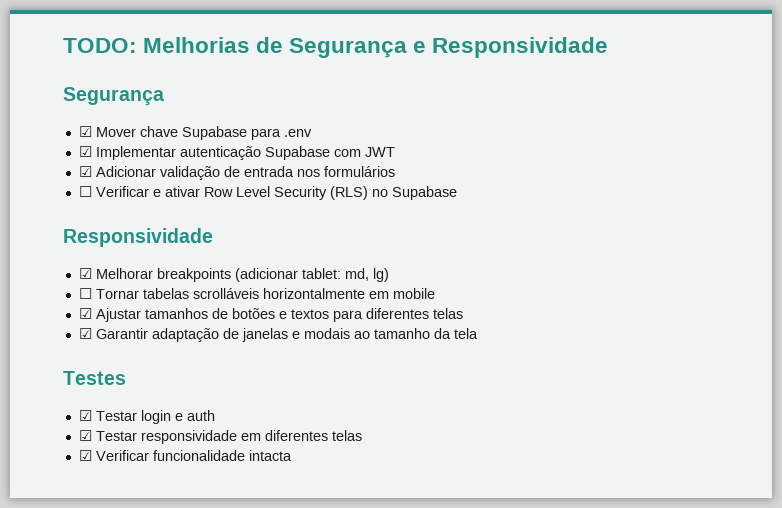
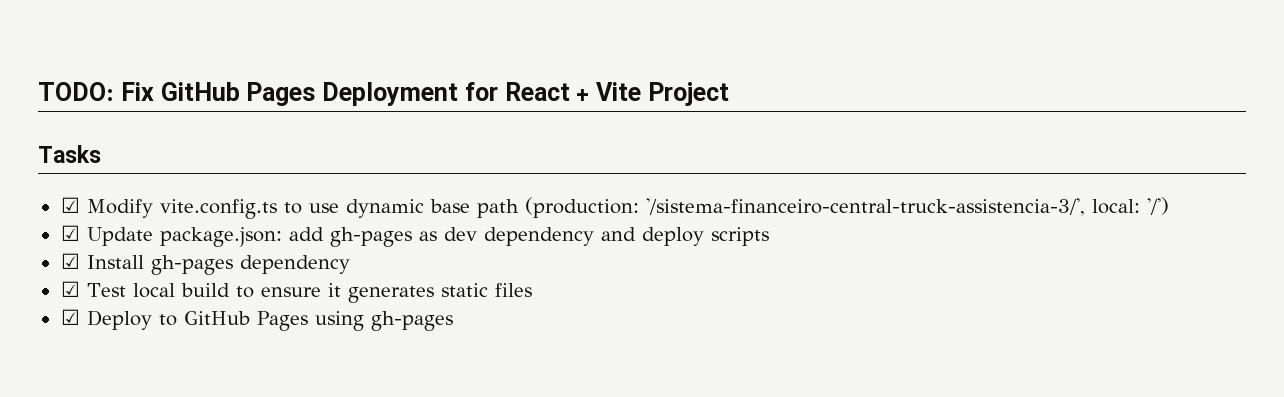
[143,37,609,58] [63,87,164,106] [78,126,312,140] [78,146,395,160] [78,166,395,180] [78,186,457,200] [63,228,213,247] [78,268,389,282] [78,288,435,299] [78,308,463,322] [78,328,478,342] [63,371,126,385] [78,410,215,424] [78,430,362,444] [78,450,292,461] Melhorias de Segurança e Responsividade // Segurança // ☑ Mover chave Supabase para .env // ☑ Implementar autenticação Supabase com JWT // ☑ Adicionar validação de entrada nos formulários // ☐ Verificar e ativar Row Level Security (RLS) no Supabase // Responsividade // ☑ Melhorar breakpoints (adicionar tablet: md, lg) // ☐ Tornar tabelas scrolláveis horizontalmente em mobile // ☑ Ajustar tamanhos de botões e textos para diferentes telas // ☑ Garantir adaptação de janelas e modais ao tamanho da tela // Testes // ☑ Testar login e auth // ☑ Testar responsividade em diferentes telas // ☑ Verificar funcionalidade intacta -> [120,82,729,106] [38,145,101,163] [60,197,1169,219] [60,225,769,247] [60,253,350,275] [60,281,532,303] [60,309,453,331] Fix GitHub Pages Deployment for React + Vite Project // Tasks // ☑ Modify vite.config.ts to use dynamic base path (production: '/sistema-financeiro-central-truck-assistencia-3/', local: '/') // ☑ Update package.json: add gh-pages as dev dependency and deploy scripts // ☑ Install gh-pages dependency // ☑ Test local build to ensure it generates static files // ☑ Deploy to GitHub Pages using gh-pages

